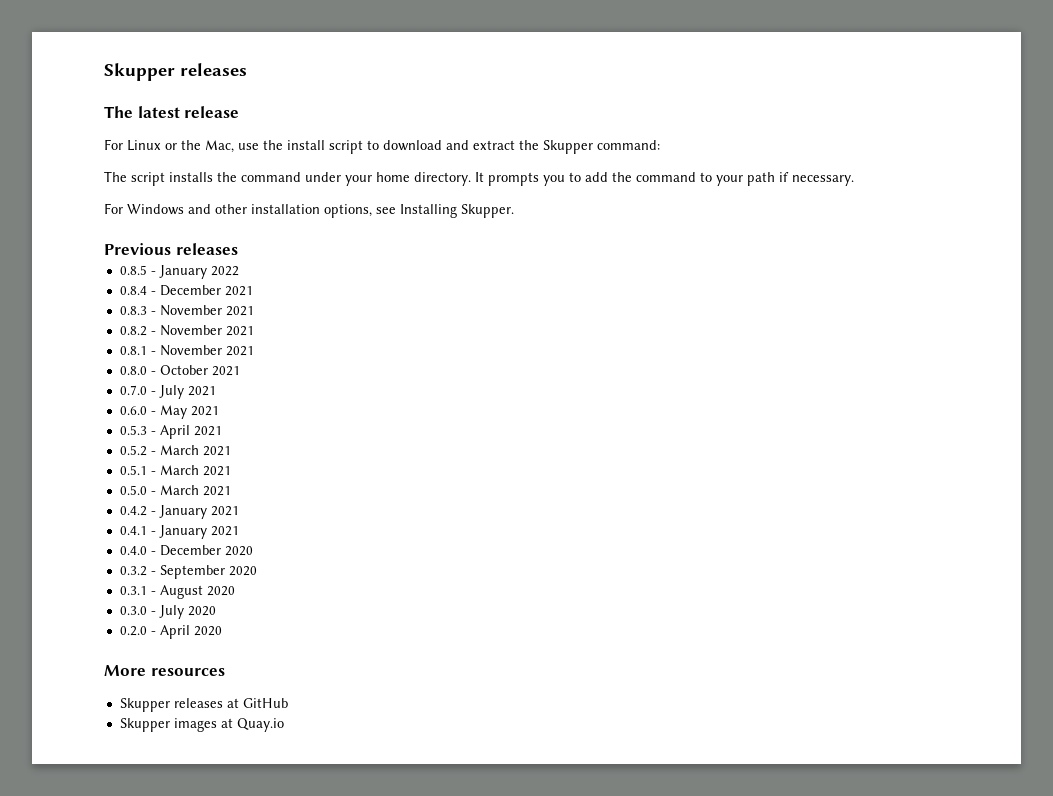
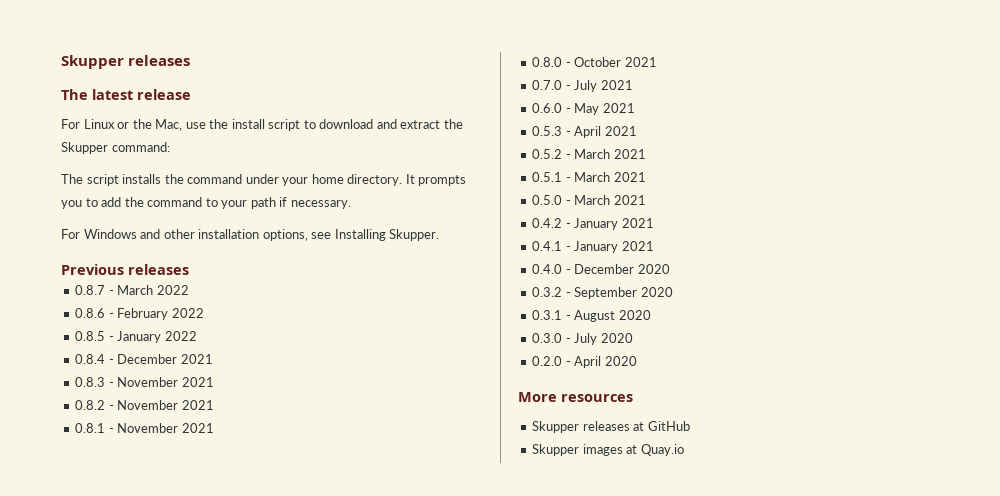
(238, 249) none -> [75,285,189,295] [75,308,204,320] // 0.8.7 - March 2022 // 0.8.6 - February 2022

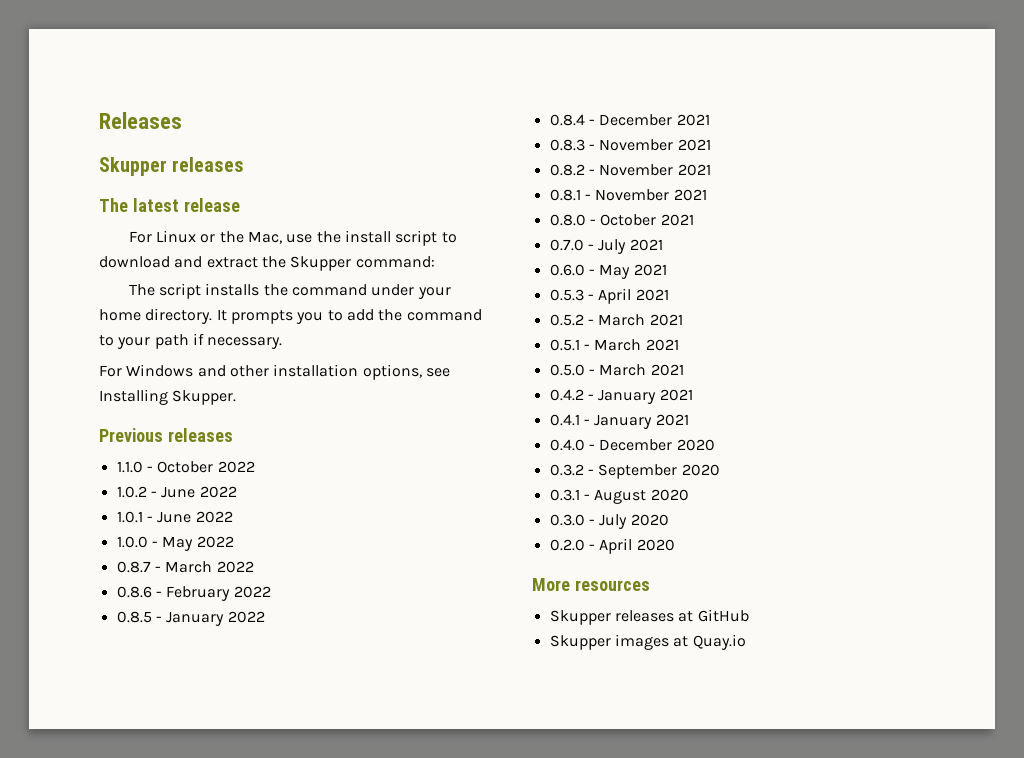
(61, 62) none -> [99,112,182,129] Releases //
(189, 269) none -> [116,461,255,473] [116,486,237,498] [116,511,233,523] [116,536,234,551] // 1.1.0 - October 2022 // 1.0.2 - June 2022 // 1.0.1 - June 2022 // 1.0.0 - May 2022

